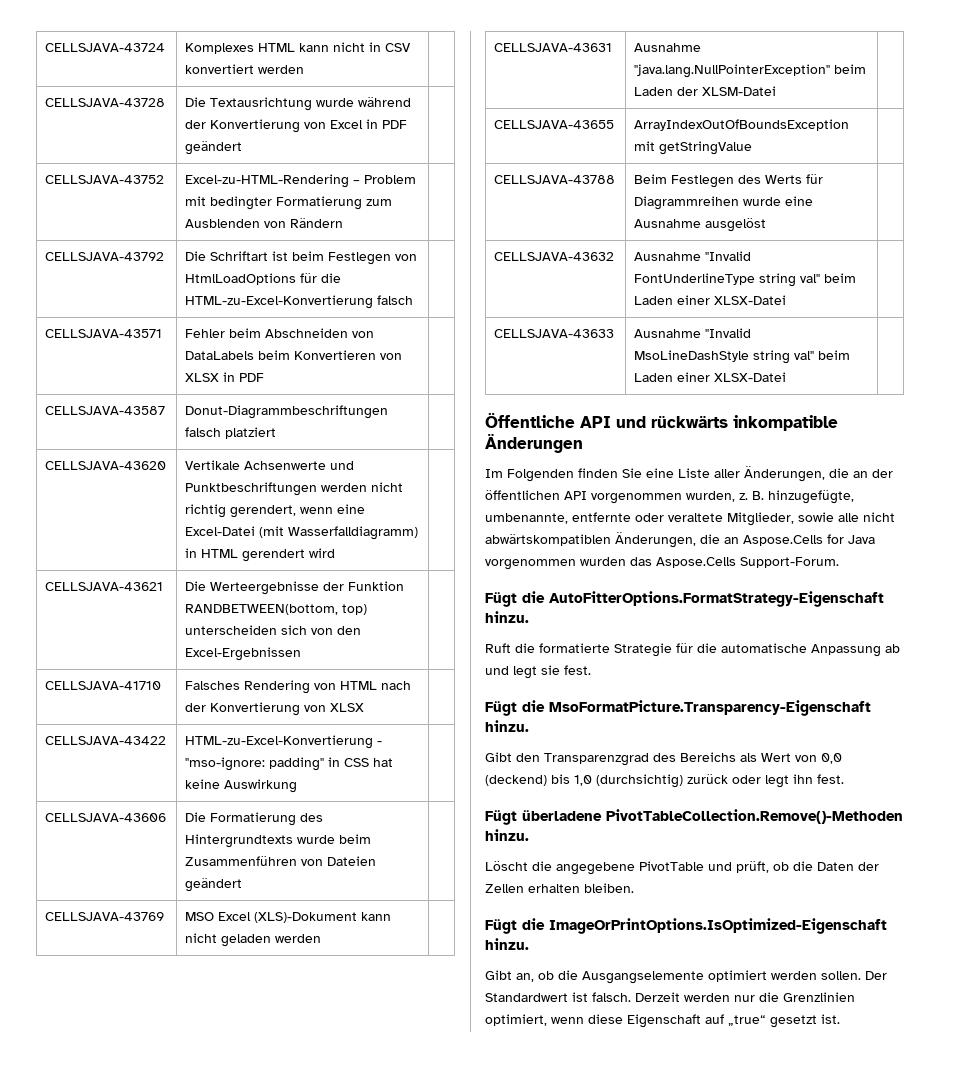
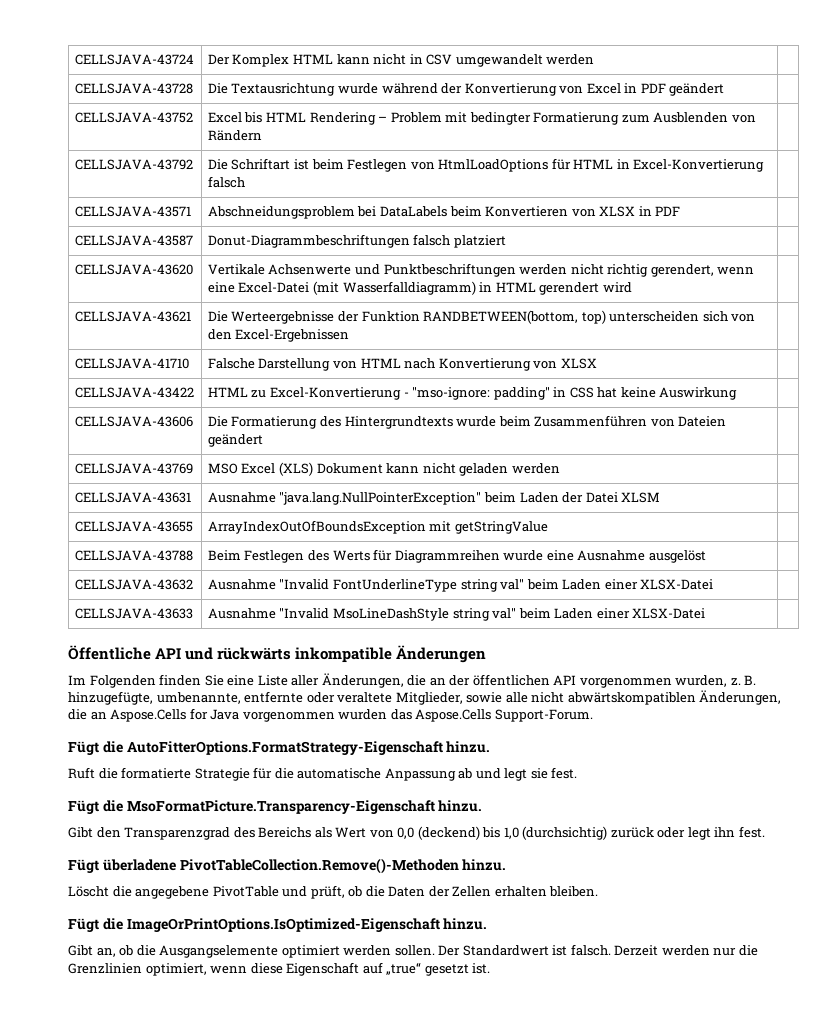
[185,43,255,54] Komplexes -> [207,54,290,67] Der Komplex
[185,64,255,74] konvertiert -> [455,54,543,67] umgewandelt
[185,174,350,188] Excel-zu-HTML-Rendering -> [207,112,376,125] Excel bis HTML Rendering
[321,273,342,283] [185,295,374,309] die HTML-zu-Excel-Konvertierung -> [573,159,765,172] HTML in Excel-Konvertierung
[185,328,375,338] Fehler beim Abschneiden von -> [207,206,377,219] Abschneidungsproblem bei
[185,680,311,694] Falsches Rendering -> [207,358,331,371] Falsche Darstellung
[185,703,207,712] der -> (436, 363) none
[185,735,374,749] HTML-zu-Excel-Konvertierung -> [207,387,401,400] HTML zu Excel-Konvertierung
[254,912,358,923] (XLS)-Dokument -> [278,462,383,476] (XLS) Dokument
[702,86,777,96] XLSM-Datei -> [585,492,661,503] Datei XLSM

